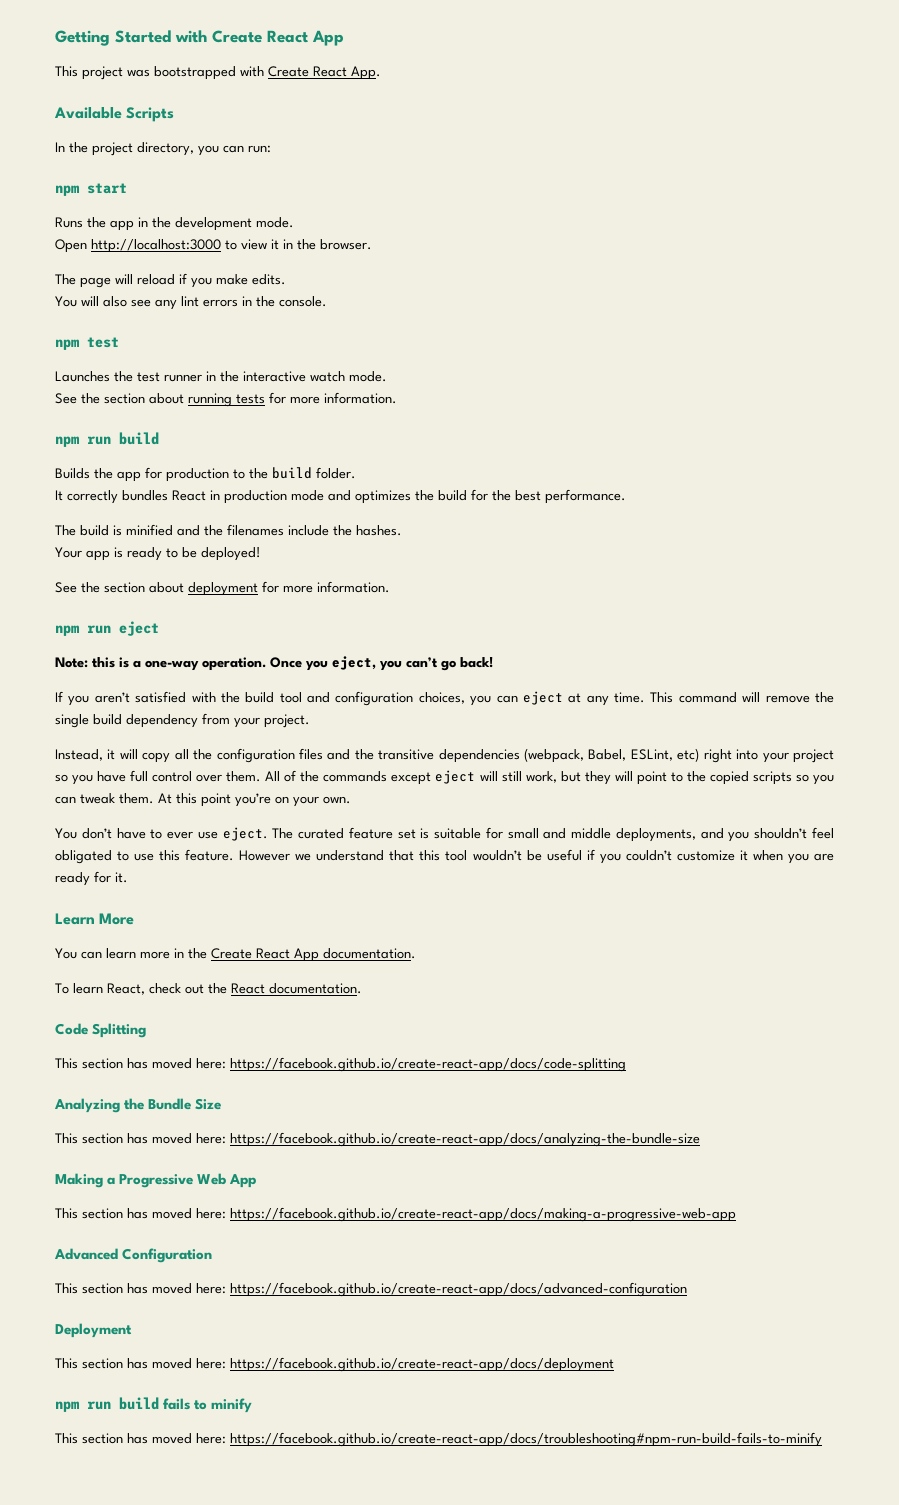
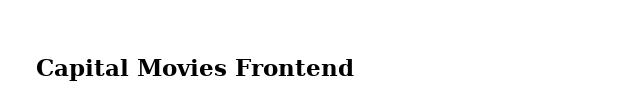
[55,30,344,46] [55,66,381,80] [54,107,175,122] [55,142,271,156] [55,183,127,196] [55,217,294,231] [55,239,372,253] [55,273,286,288] [55,296,327,310] [55,337,119,350] [55,371,387,382] [55,392,397,407] [55,432,159,447] [55,467,356,482] [55,489,626,504] [55,524,402,536] [55,547,261,561] [55,581,390,596] [55,621,159,636] [55,656,493,671] [55,691,835,706] [55,713,310,728] [55,748,835,763] [55,770,834,785] [55,793,351,807] [55,827,835,842] [55,849,834,864] [55,871,128,886] [55,913,135,925] [55,948,416,962] [55,983,362,995] [55,1023,147,1038] [55,1057,626,1072] [54,1098,222,1113] [55,1132,700,1147] [55,1173,257,1188] [55,1207,736,1222] [54,1248,213,1263] [55,1282,687,1297] [55,1323,132,1338] [55,1357,614,1372] [55,1397,253,1413] [55,1432,822,1447] Getting Started with Create React App // This project was bootstrapped with Create React App. // Available Scripts // In the project directory, you can run: // npm start // Runs the app in the development mode. // Open http://localhost:3000 to view it in the browser. // The page will reload if you make edits. // You will also see any lint errors in the console. // npm test // Launches the test runner in the interactive watch mode. // See the section about running tests for more information. // npm run build // Builds the app for production to the build folder. // It correctly bundles React in production mode and optimizes the build for the best performance. // The build is minified and the filenames include the hashes. // Your app is ready to be deployed! // See the section about deployment for more information. // npm run eject // Note: this is a one-way operation. Once you eject, you can’t go back! // If you aren’t satisfied with the build tool and configuration choices, you can eject at any time. This command will remove the single build dependency from your project. // Instead, it will copy all the configuration files and the transitive dependencies (webpack, Babel, ESLint, etc) right into your project so you have full control over them. All of the commands except eject will still work, but they will point to the copied scripts so you can tweak them. At this point you’re on your own. // You don’t have to ever use eject. The curated feature set is suitable for small and middle deployments, and you shouldn’t feel obligated to use this feature. However we understand that this tool wouldn’t be useful if you couldn’t customize it when you are ready for it. // Learn More // You can learn more in the Create React App documentation. // To learn React, check out the React documentation. // Code Splitting // This section has moved here: https://facebook.github.io/create-react-app/docs/code-splitting // Analyzing the Bundle Size // This section has moved here: https://facebook.github.io/create-react-app/docs/analyzing-the-bundle-size // Making a Progressive Web App // This section has moved here: https://facebook.github.io/create-react-app/docs/making-a-progressive-web-app // Advanced Configuration // This section has moved here: https://facebook.github.io/create-react-app/docs/advanced-configuration // Deployment // This section has moved here: https://facebook.github.io/create-react-app/docs/deployment // npm run build fails to minify // This section has moved here: https://facebook.github.io/create-react-app/docs/troubleshooting#npm-run-build-fails-to-minify -> [36,59,354,81] Capital Movies Frontend

